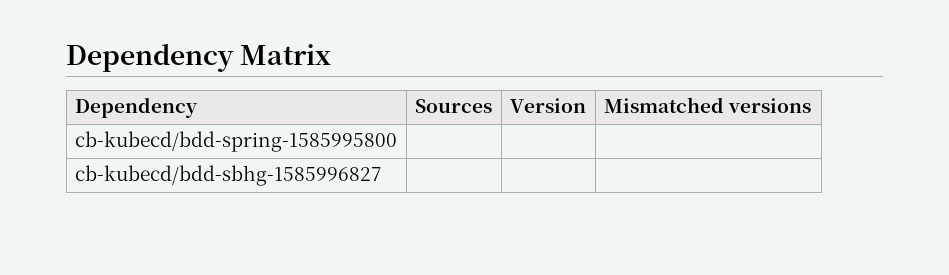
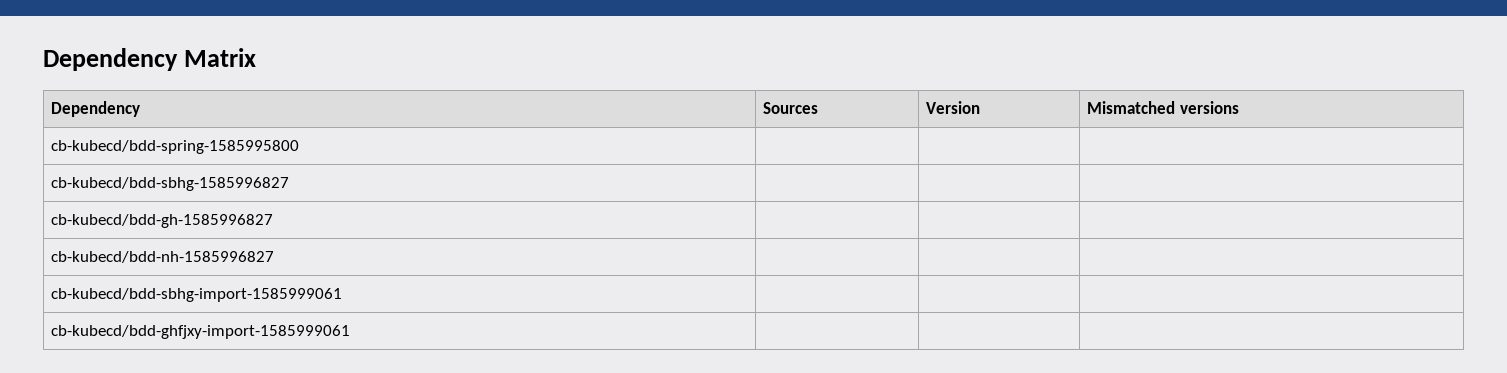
(381, 175) none -> [51,214,274,228] [51,251,275,263] [51,288,343,302] [51,325,351,339] // cb-kubecd/bdd-gh-1585996827 | | | // cb-kubecd/bdd-nh-1585996827 | | | // cb-kubecd/bdd-sbhg-import-1585999061 | | | // cb-kubecd/bdd-ghfjxy-import-1585999061 | | |

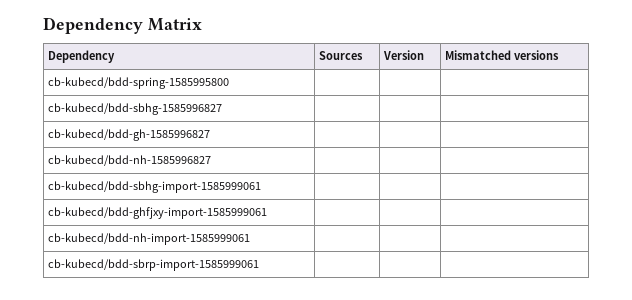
(351, 332) none -> [48,233,251,245] [48,259,260,271] // cb-kubecd/bdd-nh-import-1585999061 | | | // cb-kubecd/bdd-sbrp-import-1585999061 | | |

